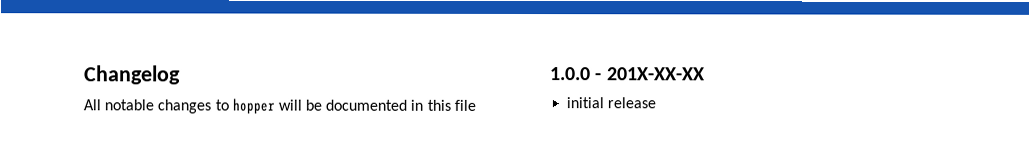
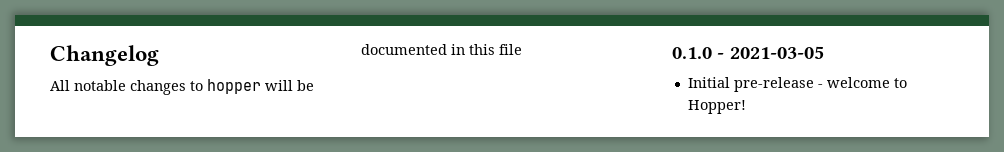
[549,67,705,81] [566,97,657,109] 1.0.0 - 201X-XX-XX // initial release -> [672,46,824,59] [687,77,907,92] [687,100,746,114] 0.1.0 - 2021-03-05 // Initial pre-release - welcome to Hopper!

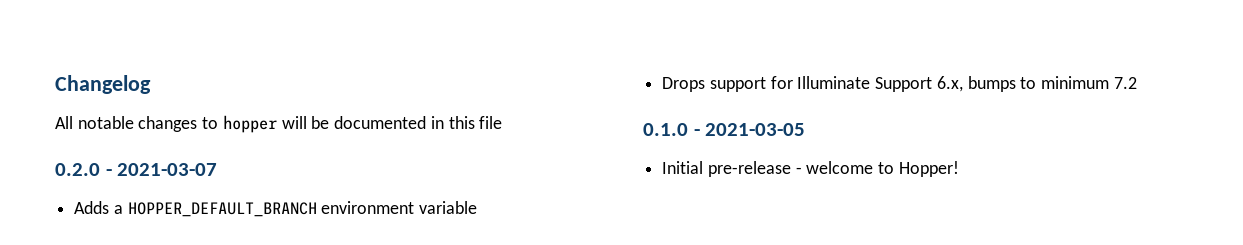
(522, 49) none -> [55,163,218,176] [74,201,478,217] [662,76,1137,92] // 0.2.0 - 2021-03-07 // Adds a HOPPER_DEFAULT_BRANCH environment variable // Drops support for Illuminate Support 6.x, bumps to minimum 7.2

